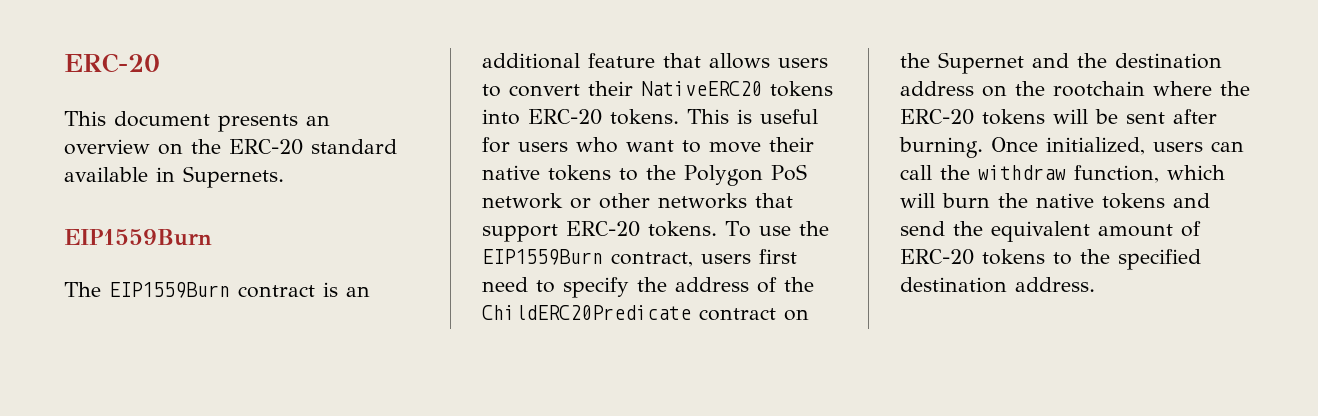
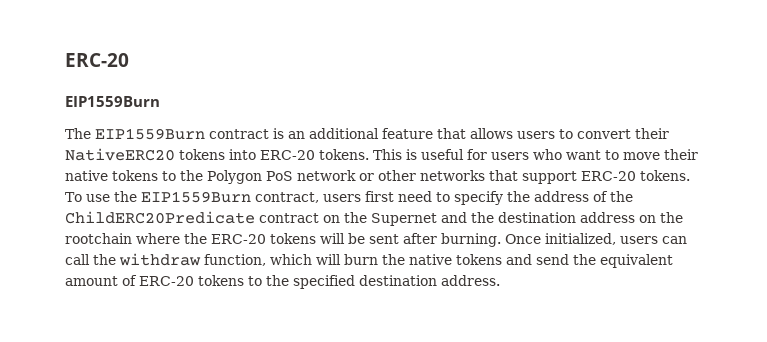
[64,53,160,73] [64,111,330,132] [64,139,397,155] [64,166,284,188] ERC-20 // This document presents an overview on the ERC-20 standard available in Supernets. -> [65,53,129,67] ERC-20

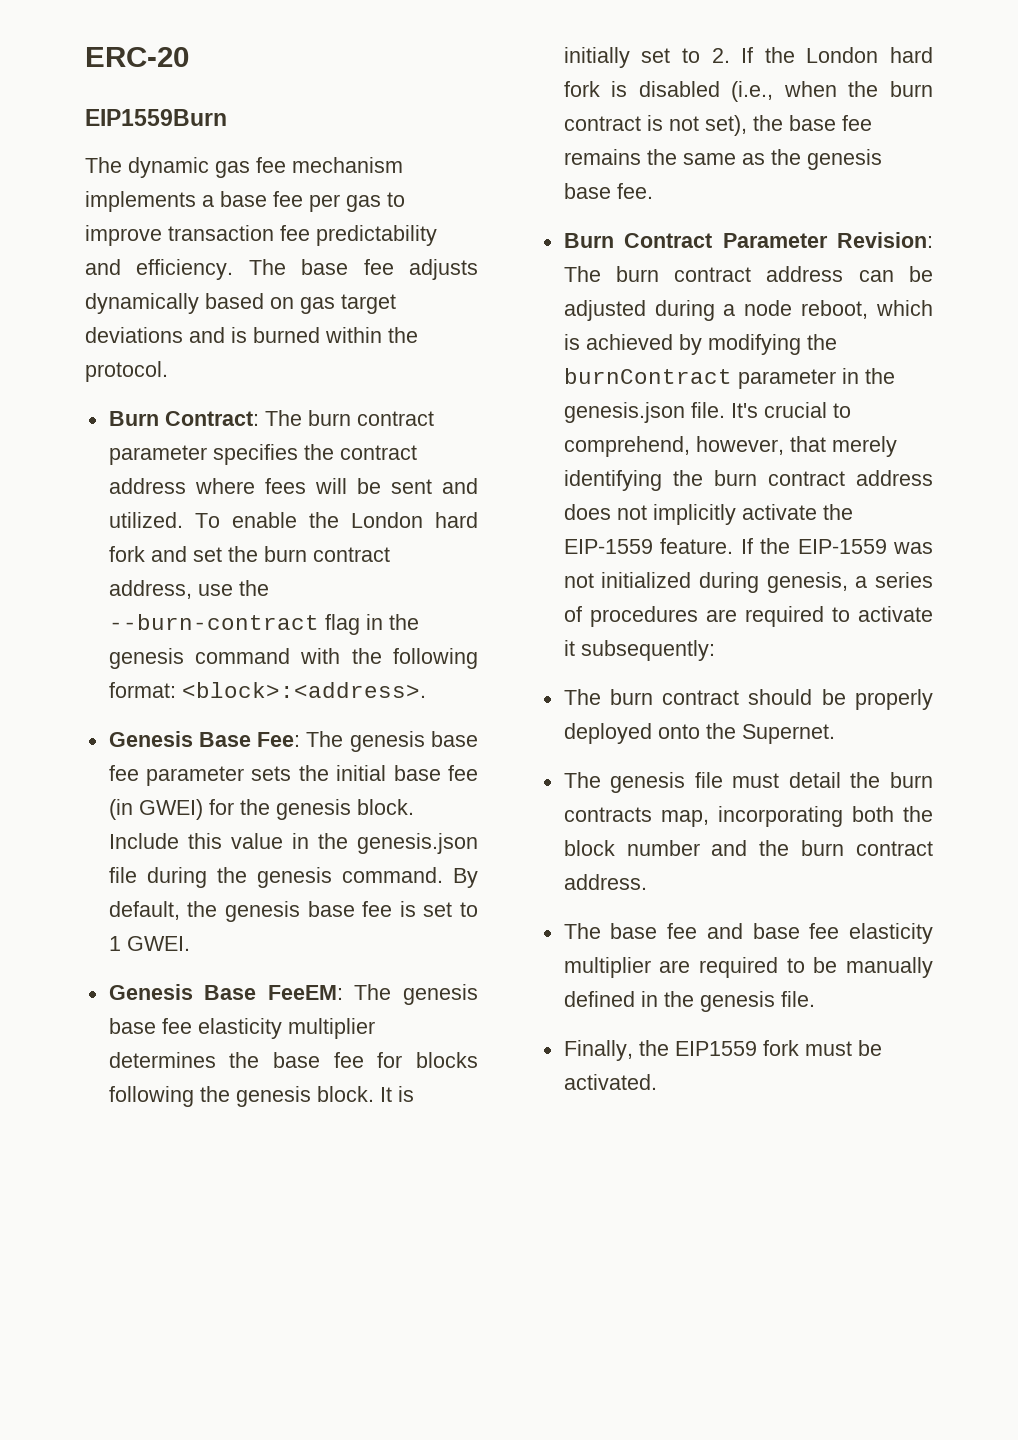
[95,128,669,140] [65,148,698,161] [65,170,690,184] [65,191,633,205] [65,211,683,226] [65,233,687,247] [65,253,673,268] [65,275,500,289] EIP1559Burn contract is an additional feature that allows users to convert their NativeERC20 tokens into ERC-20 tokens. This is useful for users who want to move their native tokens to the Polygon PoS network or other networks that support ERC-20 tokens. To use the EIP1559Burn contract, users first need to specify the address of the ChildERC20Predicate contract on the Supernet and the destination address on the rootchain where the ERC-20 tokens will be sent after burning. Once initialized, users can call the withdraw function, which will burn the native tokens and send the equivalent amount of ERC-20 tokens to the specified destination address. -> [128,157,403,178] [85,191,405,212] [85,225,437,246] [85,259,478,280] [85,293,396,314] [85,327,418,343] [85,361,168,382] [108,410,434,426] [108,444,417,465] [108,478,479,494] [108,512,478,528] [108,546,390,562] [108,580,269,599] [108,614,419,635] [108,648,478,669] [108,682,426,698] [108,731,478,752] [108,765,478,786] [108,799,414,820] [108,833,478,854] [108,867,478,888] [108,901,478,922] [108,936,190,951] [108,984,478,1005] [108,1018,375,1039] [108,1052,479,1068] [108,1086,414,1107] [563,47,933,68] [563,81,933,102] [563,115,872,136] [563,149,882,170] [563,183,653,199] [563,232,933,248] [563,266,933,282] [563,300,933,321] [563,334,837,355] [563,368,895,389] [563,402,851,423] [563,436,897,457] [563,470,933,491] [563,504,853,525] [563,538,933,554] [563,572,933,593] [563,606,933,627] [563,640,715,661] [563,689,933,710] [563,723,835,744] [563,772,933,793] [563,806,933,827] [563,840,933,856] [563,874,647,890] [563,923,933,944] [563,957,933,978] [563,991,815,1012] [563,1040,882,1061] [563,1074,657,1090] dynamic gas fee mechanism implements a base fee per gas to improve transaction fee predictability and efficiency. The base fee adjusts dynamically based on gas target deviations and is burned within the protocol. // Burn Contract: The burn contract parameter specifies the contract address where fees will be sent and utilized. To enable the London hard fork and set the burn contract address, use the --burn-contract flag in the genesis command with the following format: <block>:<address>. // Genesis Base Fee: The genesis base fee parameter sets the initial base fee (in GWEI) for the genesis block. Include this value in the genesis.json file during the genesis command. By default, the genesis base fee is set to 1 GWEI. // Genesis Base FeeEM: The genesis base fee elasticity multiplier determines the base fee for blocks following the genesis block. It is initially set to 2. If the London hard fork is disabled (i.e., when the burn contract is not set), the base fee remains the same as the genesis base fee. // Burn Contract Parameter Revision: The burn contract address can be adjusted during a node reboot, which is achieved by modifying the burnContract parameter in the genesis.json file. It's crucial to comprehend, however, that merely identifying the burn contract address does not implicitly activate the EIP-1559 feature. If the EIP-1559 was not initialized during genesis, a series of procedures are required to activate it subsequently: // The burn contract should be properly deployed onto the Supernet. // The genesis file must detail the burn contracts map, incorporating both the block number and the burn contract address. // The base fee and base fee elasticity multiplier are required to be manually defined in the genesis file. // Finally, the EIP1559 fork must be activated.

